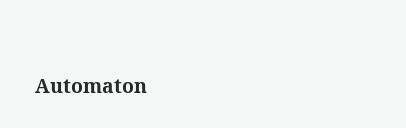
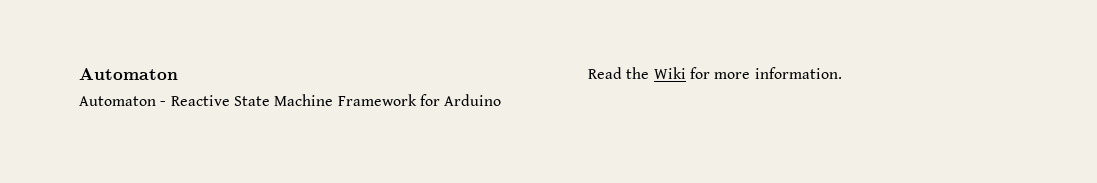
[35,79,147,93] Automaton -> [79,68,178,80] [79,94,502,106] [588,67,842,79] Automaton // Automaton - Reactive State Machine Framework for Arduino // Read the Wiki for more information.

